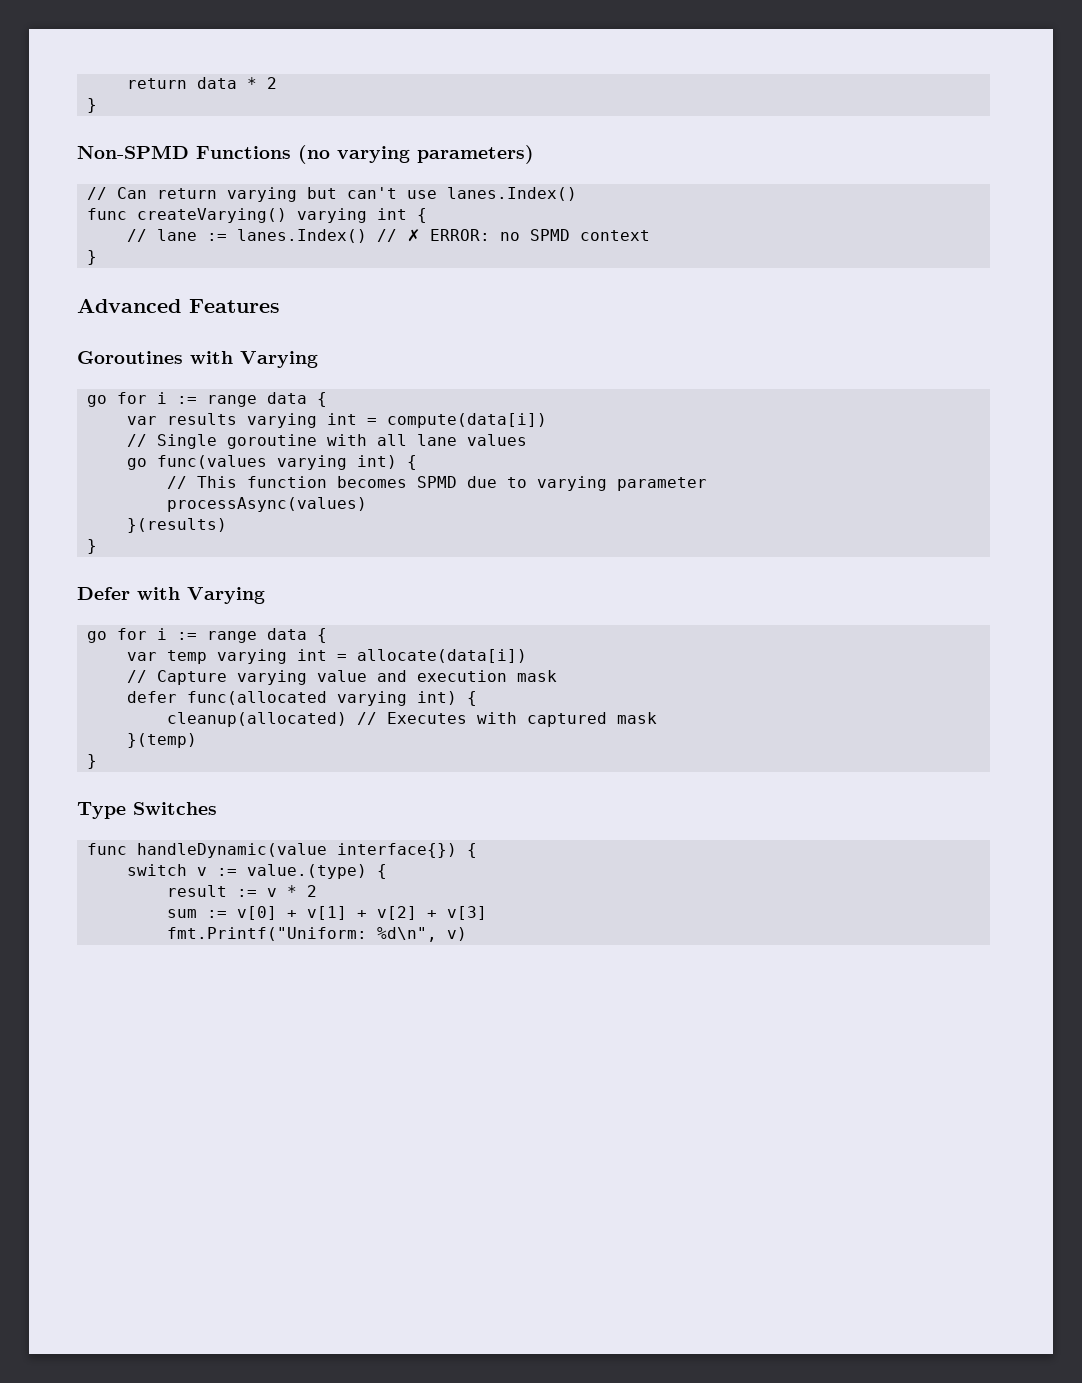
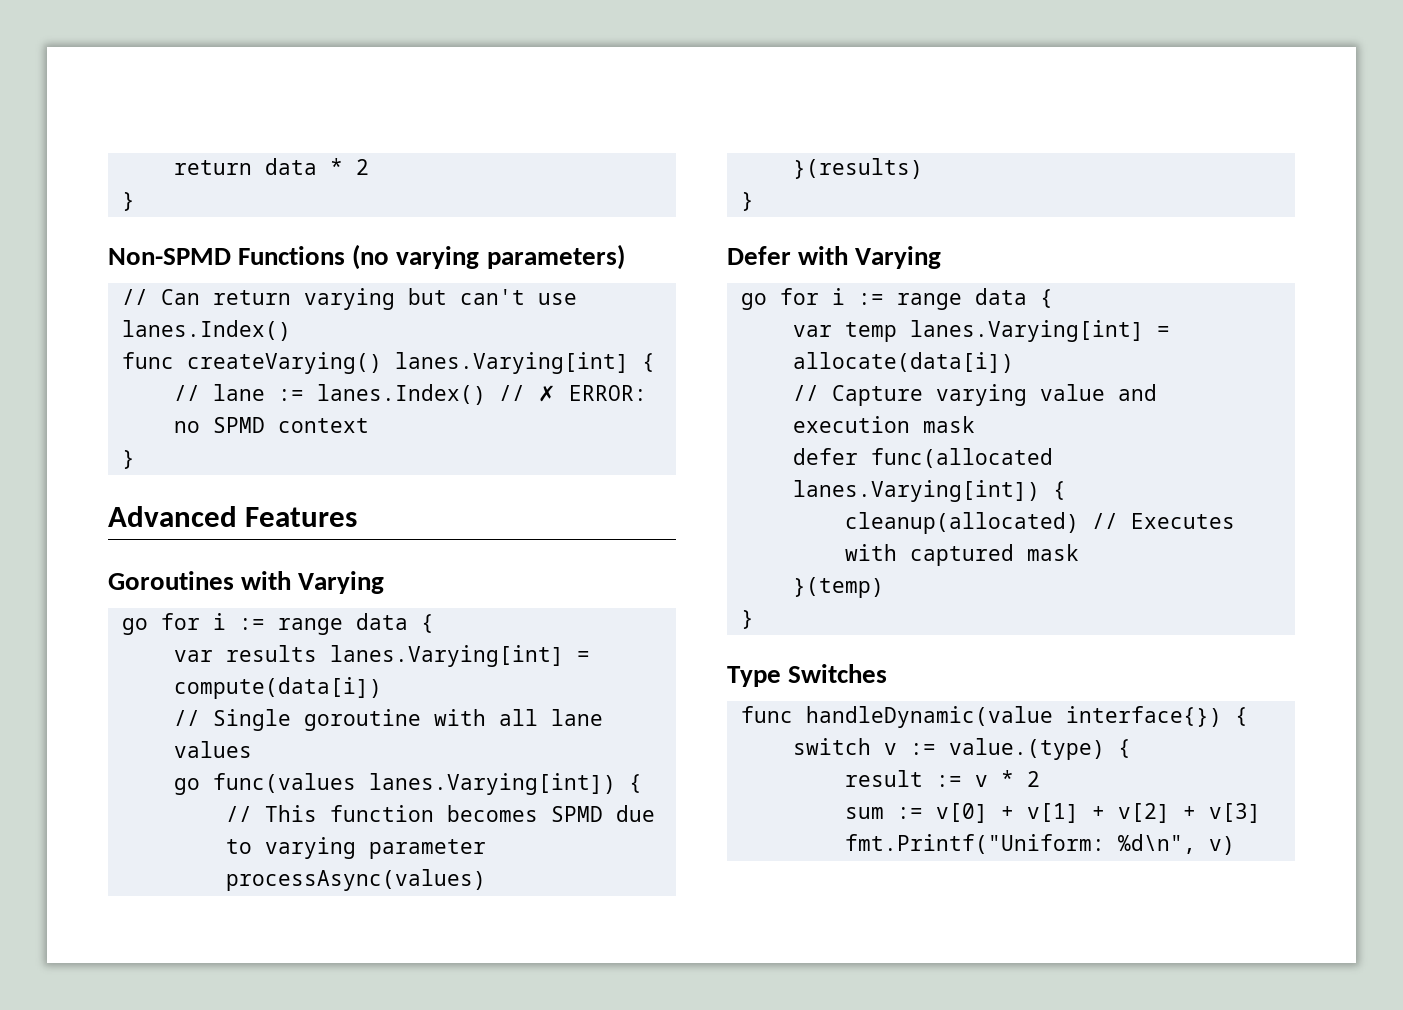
[296,208,407,223] varying int -> [394,352,629,374] lanes.Varying[int]
[246,413,357,428] varying int -> [329,645,564,667] lanes.Varying[int]
[276,455,397,470] varying int) -> [368,773,616,795] lanes.Varying[int])
[216,649,327,664] varying int -> [909,320,1144,342] lanes.Varying[int]
[336,691,457,706] varying int) -> [792,480,1040,502] lanes.Varying[int])

